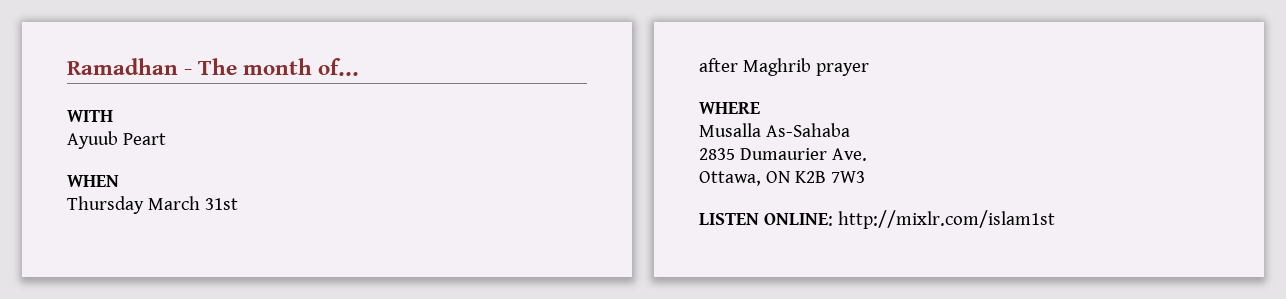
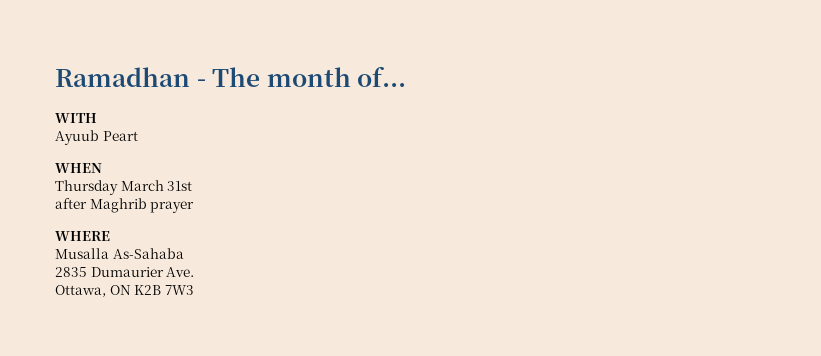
[699,210,1055,229] // LISTEN ONLINE: http://mixlr.com/islam1st -> (194, 290) none

